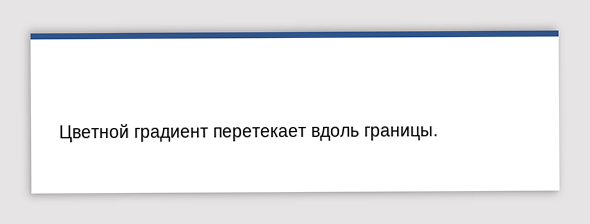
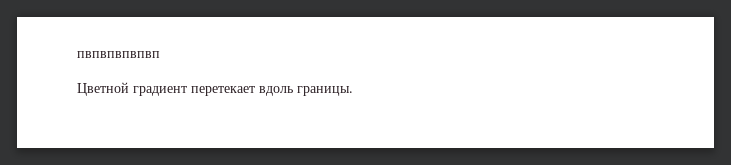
(59, 133) none -> [77,51,160,58] пвпвпвпвпвп //

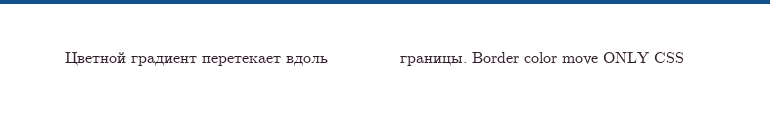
[77,51,160,58] пвпвпвпвпвп // -> (65, 59) none
(353, 91) none -> [472,52,684,65] Border color move ONLY CSS

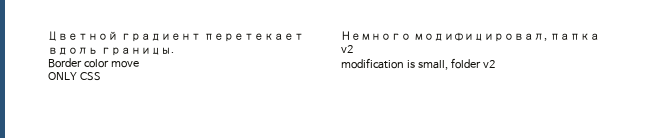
(467, 61) none -> (174, 51) //
(598, 60) none -> (139, 64) //
(684, 57) none -> [341,31,600,42] [341,45,353,53] [341,58,495,70] // Немного модифицировал, папка v2 // modification is small, folder v2

